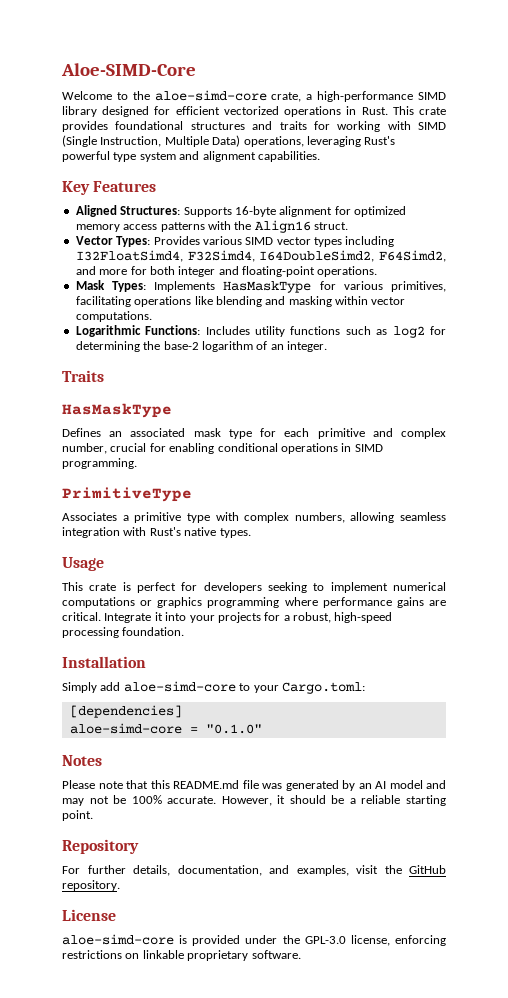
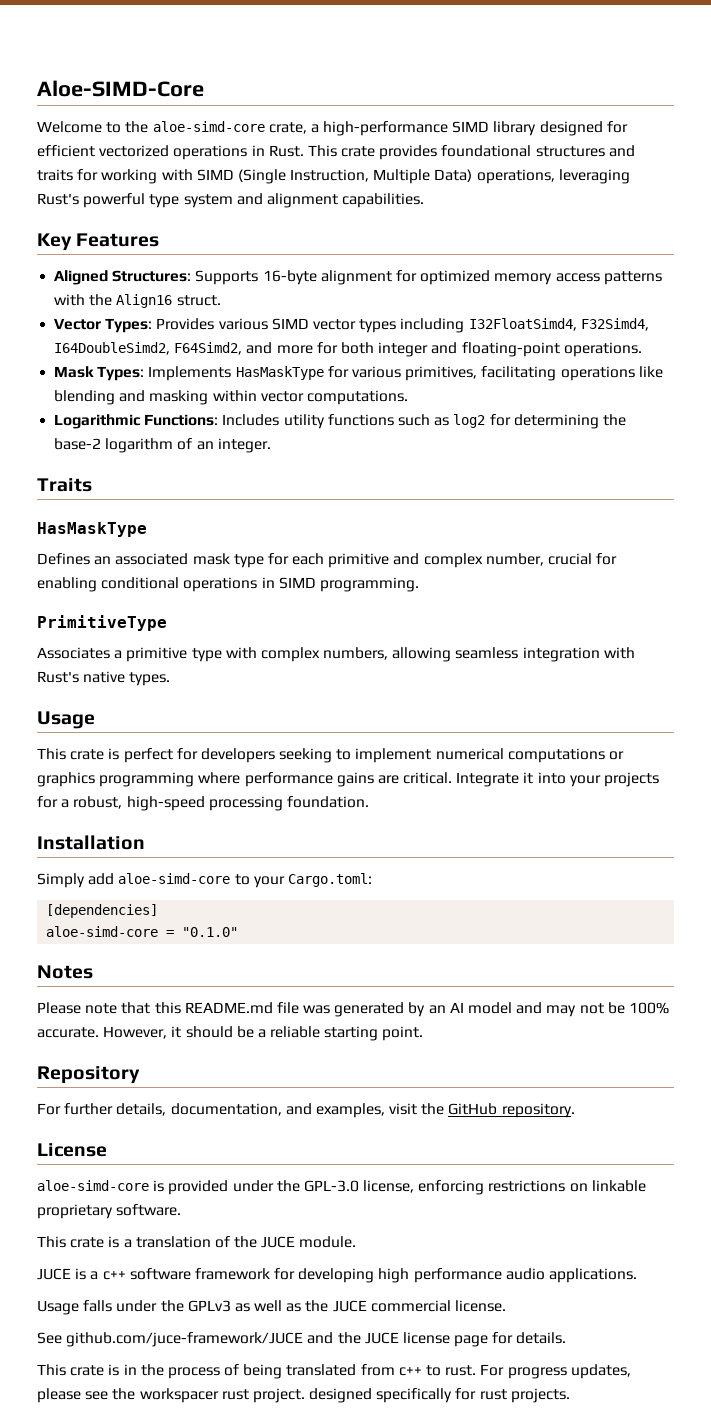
(301, 954) none -> [37,1236,357,1248] [37,1268,638,1283] [37,1300,507,1315] [37,1332,567,1347] [37,1364,631,1379] [37,1388,570,1403] // This crate is a translation of the JUCE module. // JUCE is a c++ software framework for developing high performance audio applications. // Usage falls under the GPLv3 as well as the JUCE commercial license. // See github.com/juce-framework/JUCE and the JUCE license page for details. // This crate is in the process of being translated from c++ to rust. For progress updates, please see the workspacer rust project. designed specifically for rust projects.

